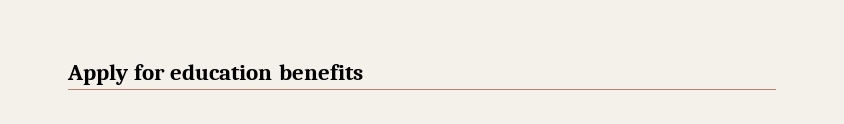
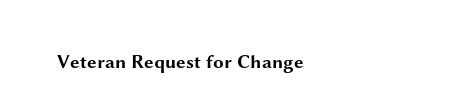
[67,64,363,85] Apply for education benefits -> [57,55,305,73] Veteran Request for Change

